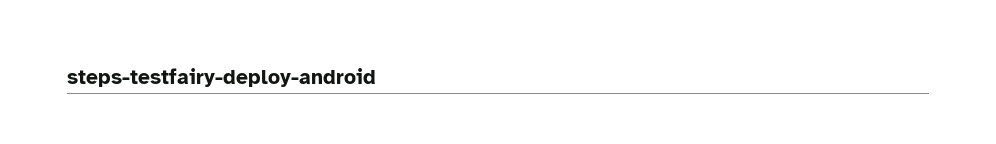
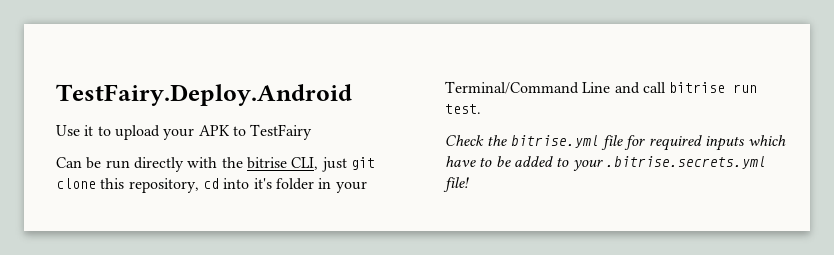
[67,68,376,87] steps-testfairy-deploy-android -> [56,84,352,106] [56,124,313,140] [56,157,375,172] [56,178,367,193] [445,81,758,94] [445,104,481,114] [445,135,787,151] [445,156,766,171] [443,177,469,192] TestFairy.Deploy.Android // Use it to upload your APK to TestFairy // Can be run directly with the bitrise CLI, just git clone this repository, cd into it's folder in your Terminal/Command Line and call bitrise run test. // Check the bitrise.yml file for required inputs which have to be added to your .bitrise.secrets.yml file!

